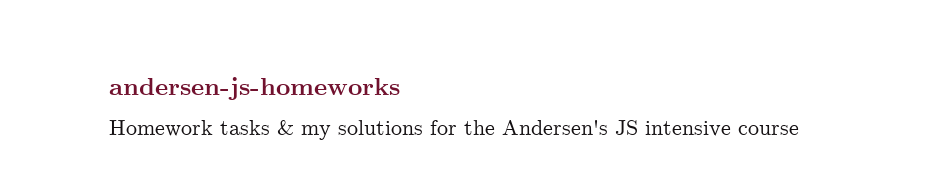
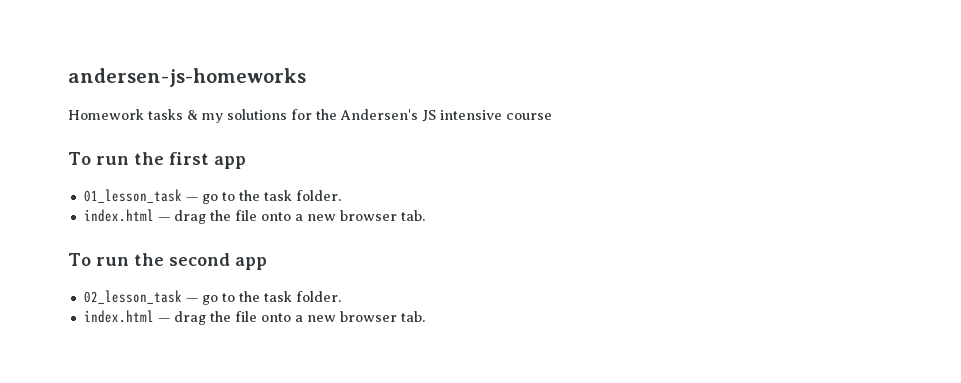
(799, 130) none -> [68,152,246,169] [83,189,341,204] [83,209,425,224] [68,253,267,270] [83,290,341,305] [83,310,425,325] // To run the first app // 01_lesson_task — go to the task folder. // index.html — drag the file onto a new browser tab. // To run the second app // 02_lesson_task — go to the task folder. // index.html — drag the file onto a new browser tab.

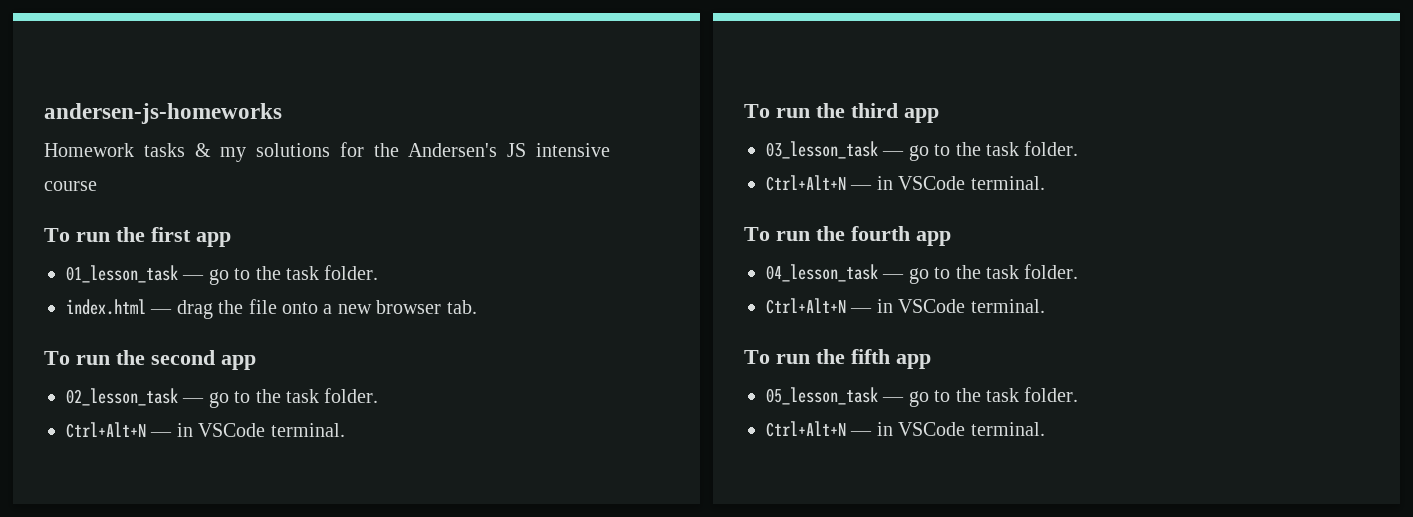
[83,310,425,325] index.html — drag the file onto a new browser tab. -> [66,422,345,438] [744,103,939,123] [766,141,1079,161] [766,175,1045,191] [744,226,951,246] [766,264,1079,284] [766,298,1045,314] [744,349,931,369] [766,387,1079,407] [766,421,1045,437] Ctrl+Alt+N — in VSCode terminal. // To run the third app // 03_lesson_task — go to the task folder. // Ctrl+Alt+N — in VSCode terminal. // To run the fourth app // 04_lesson_task — go to the task folder. // Ctrl+Alt+N — in VSCode terminal. // To run the fifth app // 05_lesson_task — go to the task folder. // Ctrl+Alt+N — in VSCode terminal.

